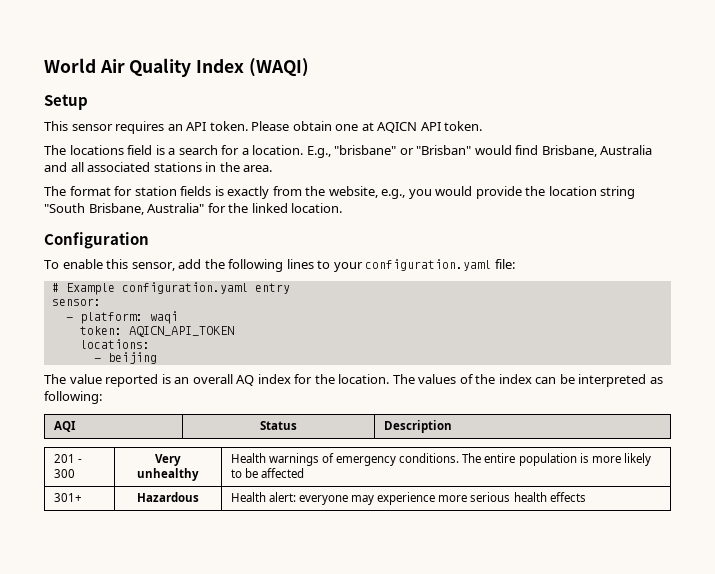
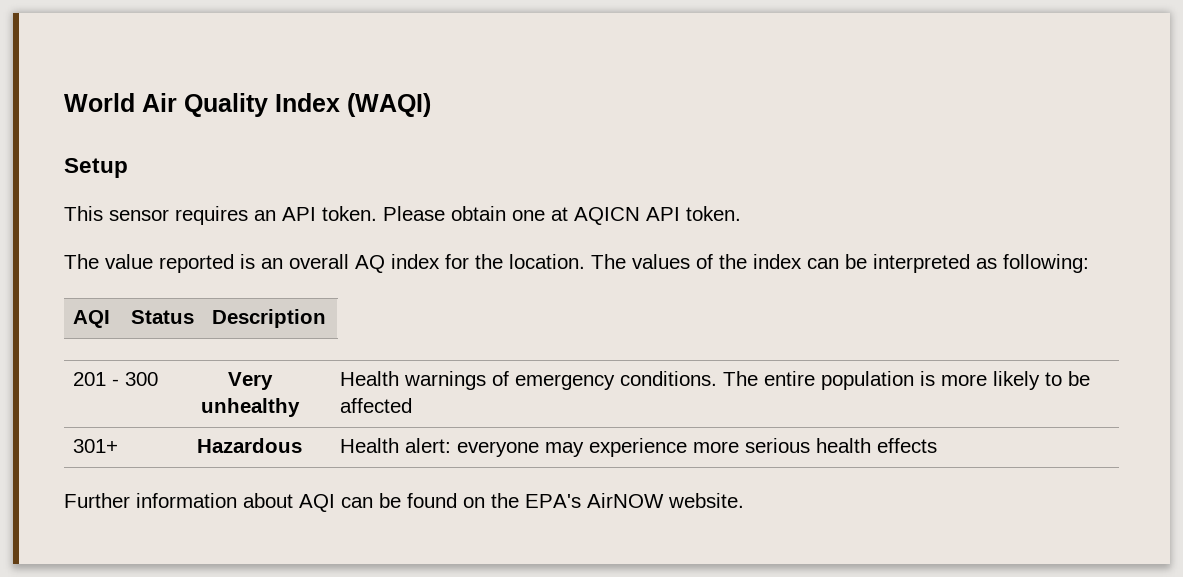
[44,145,653,158] [44,162,273,172] [44,186,636,199] [44,203,343,215] [44,232,149,249] [44,259,515,272] [51,282,290,295] [51,298,101,306] [65,311,178,324] [79,326,234,337] [79,339,150,349] [93,352,157,364] // The locations field is a search for a location. E.g., "brisbane" or "Brisban" would find Brisbane, Australia and all associated stations in the area. // The format for station fields is exactly from the website, e.g., you would provide the location string "South Brisbane, Australia" for the linked location. // Configuration // To enable this sensor, add the following lines to your configuration.yaml file: // # Example configuration.yaml entry // sensor: // - platform: waqi // token: AQICN_API_TOKEN // locations: // - beijing -> (741, 213) none
(586, 497) none -> [64,493,744,512] // Further information about AQI can be found on the EPA's AirNOW website.

